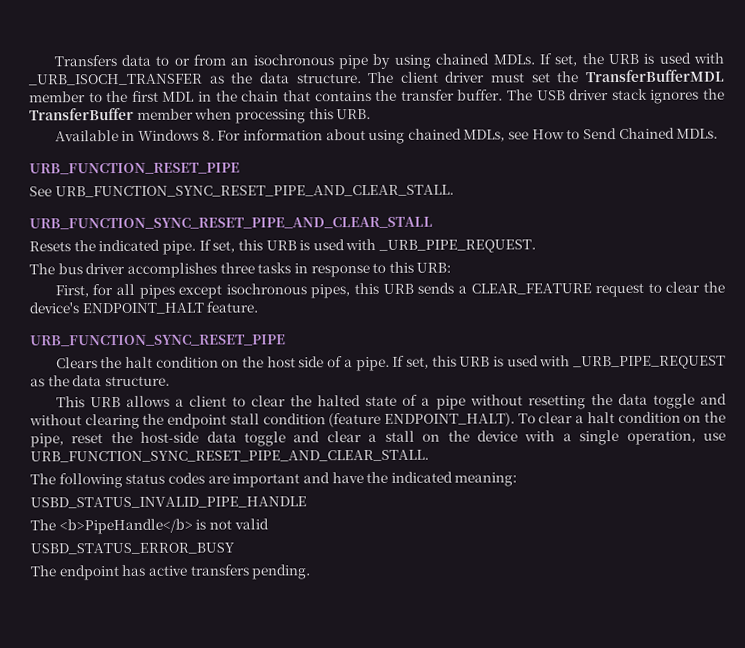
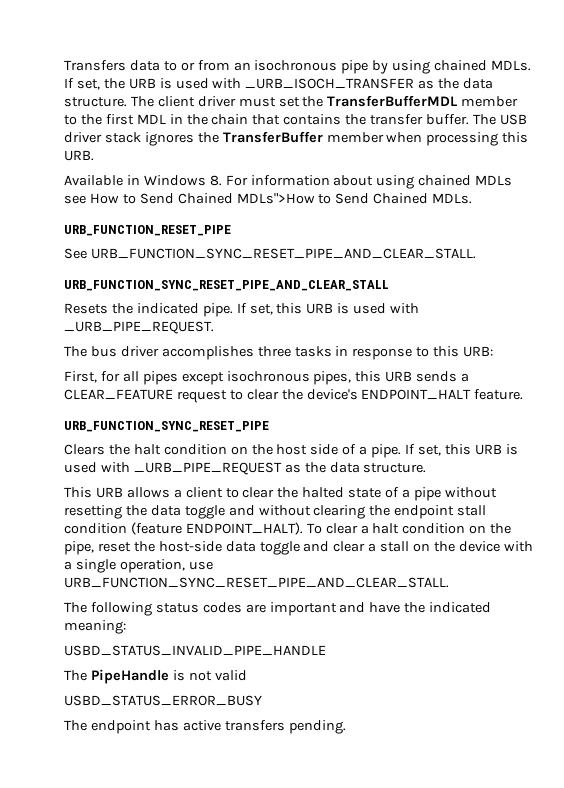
[463,129,506,142] MDLs, -> [475,175,513,186] MDLs
(675, 133) none -> [236,193,429,204] MDLs">How to Send Chained
[58,518,193,535] <b>PipeHandle</b> -> [90,669,169,684] PipeHandle

